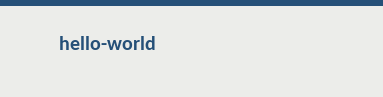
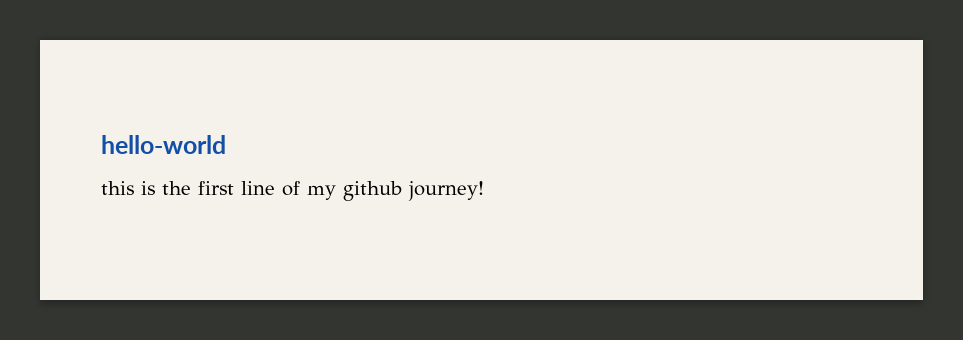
(156, 43) none -> [101,181,484,201] // this is the first line of my github journey!

